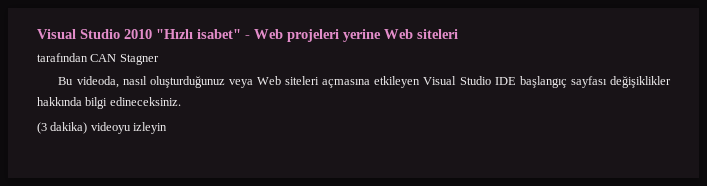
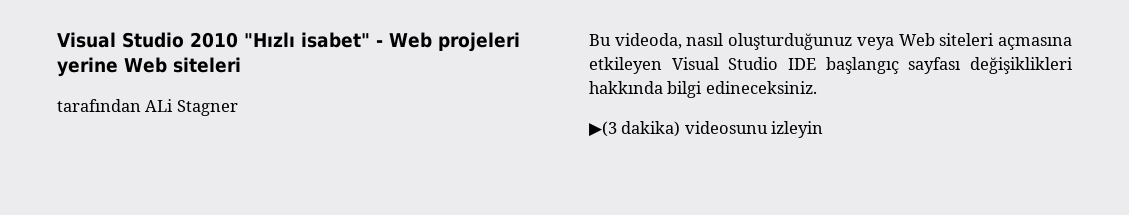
[90,54,117,62] CAN -> [145,99,174,112] ALi
[610,76,671,88] değişiklikler -> [970,57,1073,74] değişiklikleri
[37,122,131,134] (3 dakika) videoyu -> [589,121,768,137] ▶(3 dakika) videosunu

